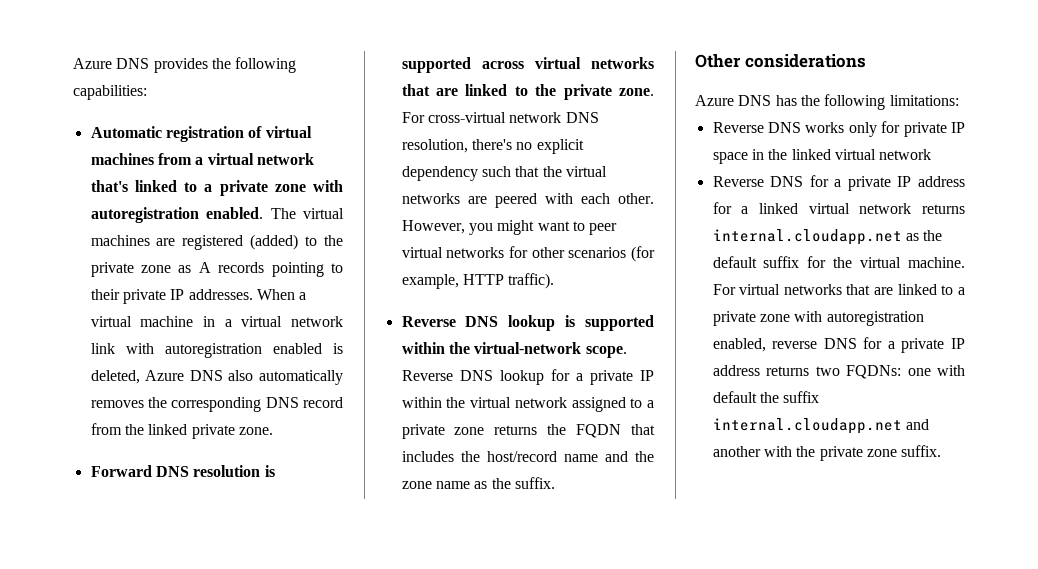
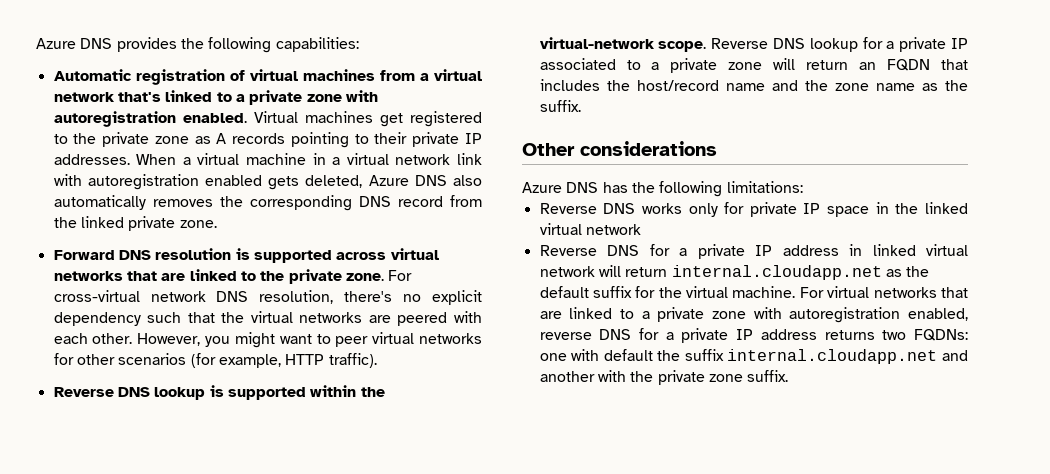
[270,208,344,219] [90,234,299,250] The virtual machines are registered (added) -> [253,111,482,127] Virtual machines get registered
[333,343,343,354] is -> [268,176,300,190] gets
[401,397,654,412] [401,424,567,439] within the virtual network assigned to a private zone returns the -> [539,58,877,73] associated to a private zone will return an
[712,202,965,214] for a linked virtual network returns -> [849,244,968,256] [539,265,668,277] in linked virtual network will return

